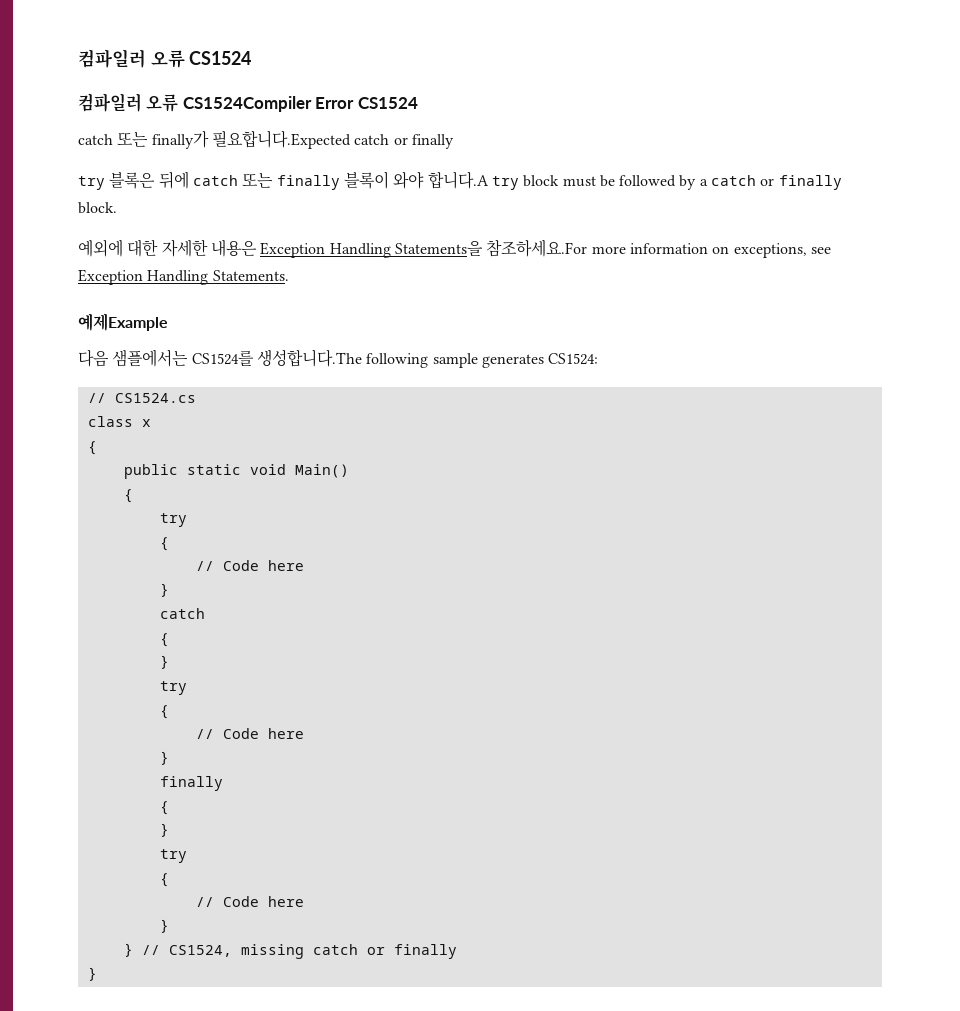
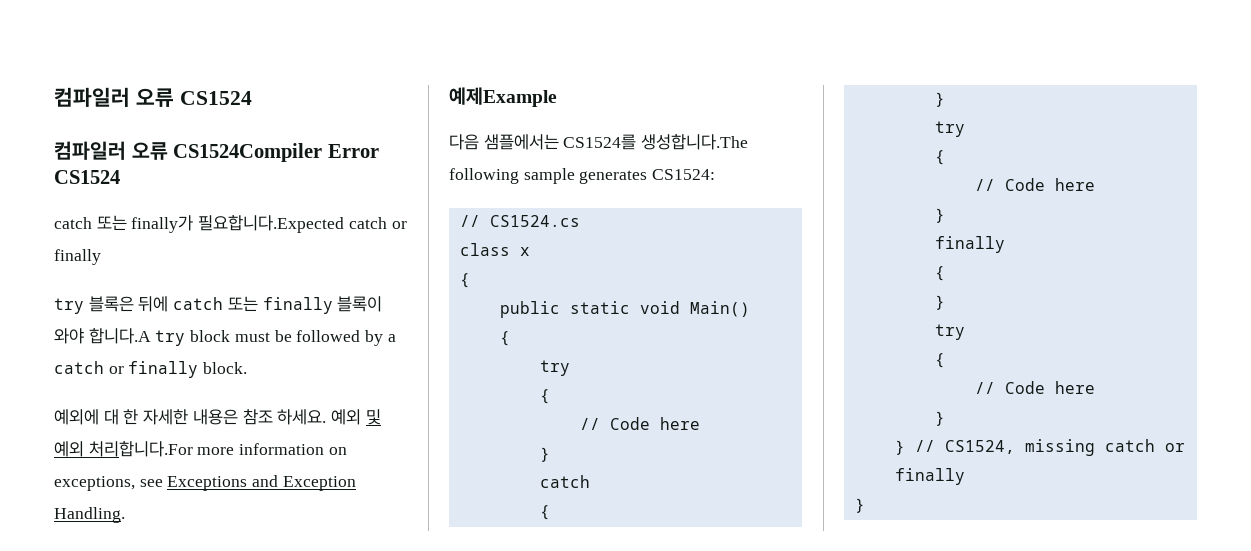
[127,239,588,258] 대한 자세한 내용은 Exception Handling Statements을 참조하세요.For -> [103,409,381,425] [54,441,193,457] 대 한 자세한 내용은 참조 하세요. 예외 및 예외 처리합니다.For
[78,269,289,285] Exception Handling Statements. -> [167,475,356,491] [54,507,125,523] Exceptions and Exception Handling.

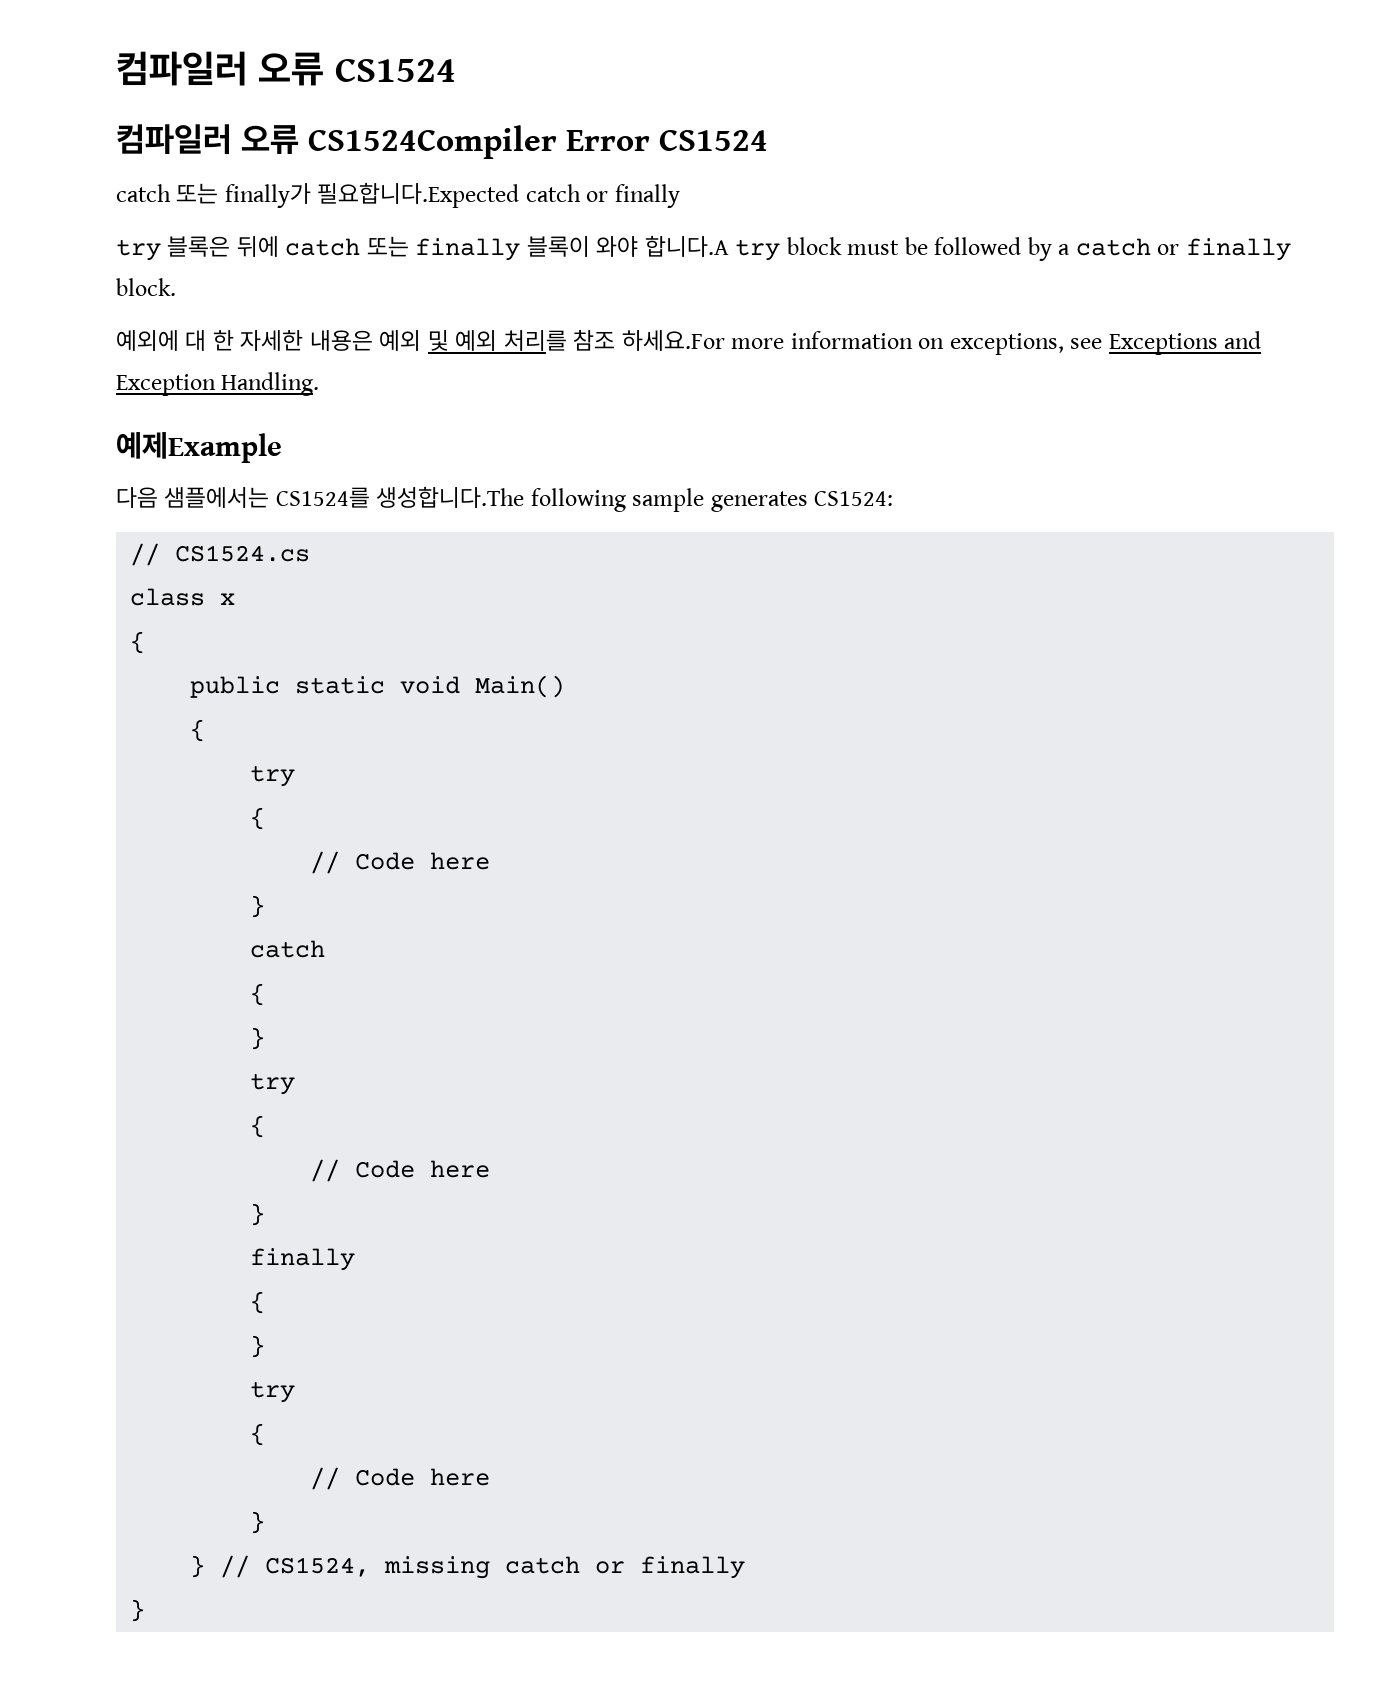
[242,409,327,425] 참조 하세요. -> (373, 340) none
[88,441,193,457] 처리합니다.For -> [503,329,725,351] 처리를 참조 하세요.For

